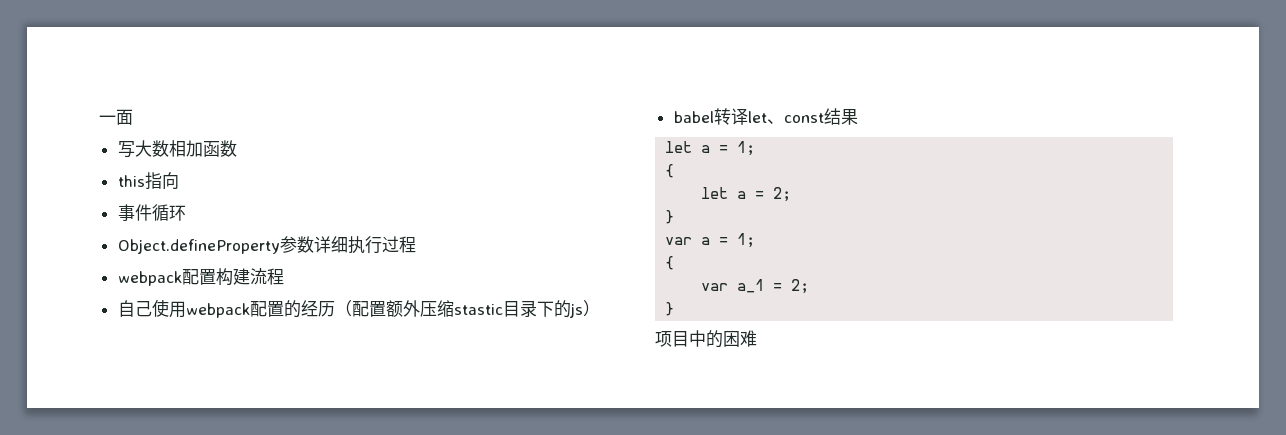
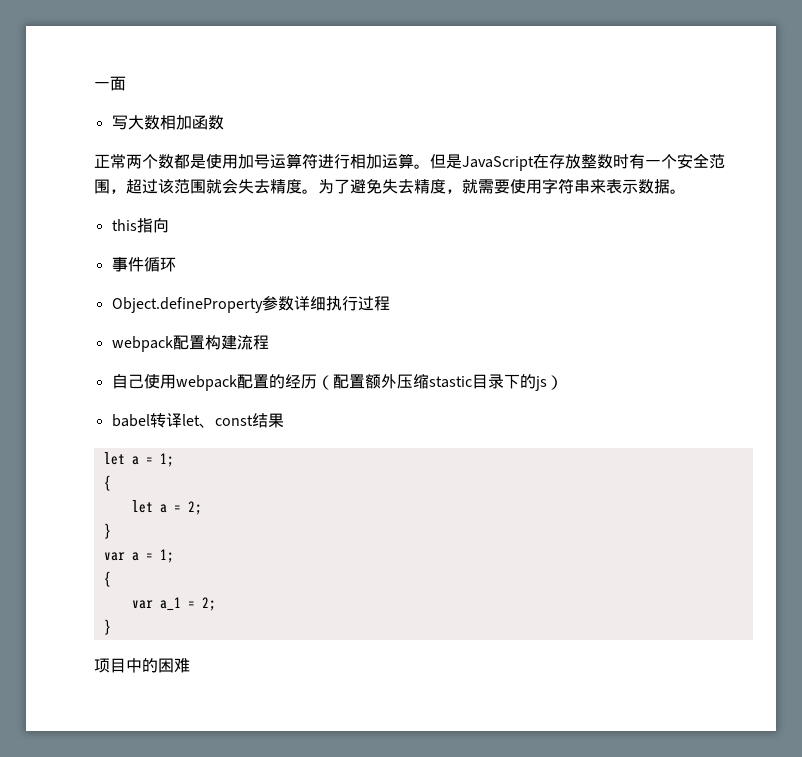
(237, 148) none -> [94,153,725,171] [94,178,686,194] // 正常两个数都是使用加号运算符进行相加运算。但是JavaScript在存放整数时有一个安全范围，超过该范围就会失去精度。为了避免失去精度，就需要使用字符串来表示数据。

